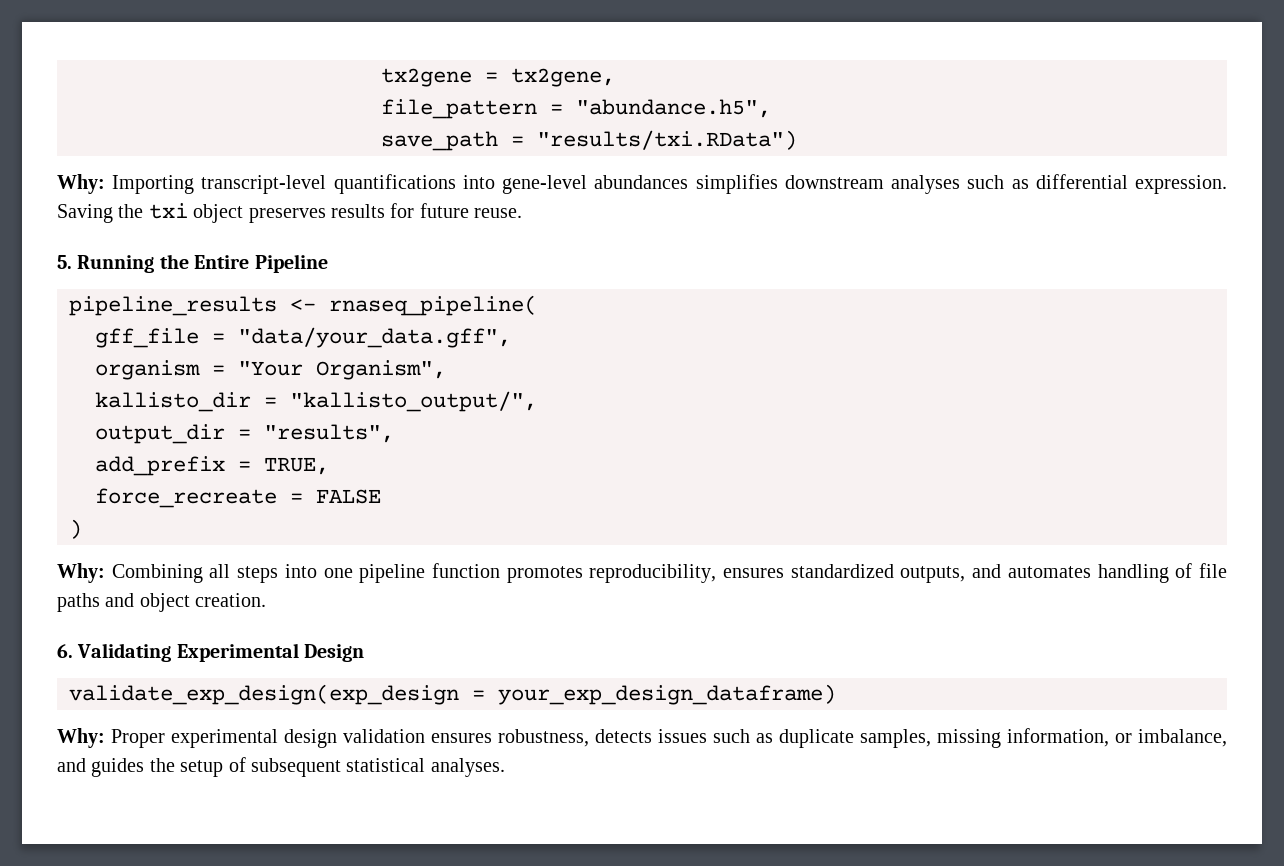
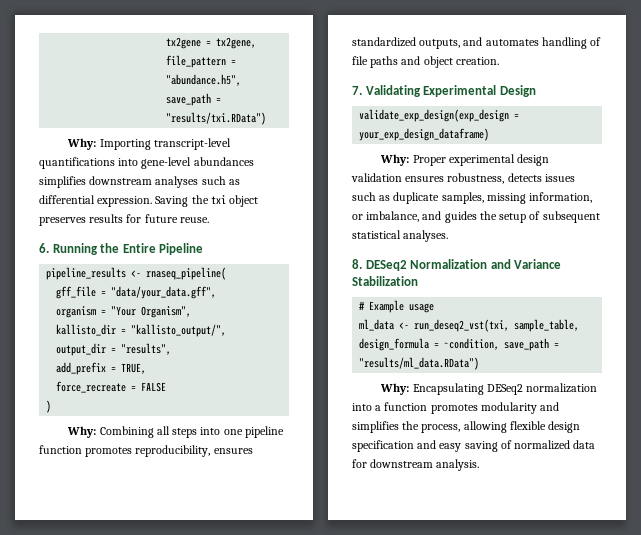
[57,255,72,269] 5. -> [39,243,49,253] 6.
[57,644,73,658] 6. -> [352,86,362,95] 7.
(505, 767) none -> [352,259,562,271] [352,276,418,286] [359,300,435,313] [359,319,580,332] [359,338,560,351] [359,357,480,370] [380,383,598,395] [352,402,560,414] [352,421,581,433] [352,440,596,452] [352,459,480,471] // 8. DESeq2 Normalization and Variance Stabilization // # Example usage // ml_data <- run_deseq2_vst(txi, sample_table, design_formula = ~condition, save_path = "results/ml_data.RData") // Why: Encapsulating DESeq2 normalization into a function promotes modularity and simplifies the process, allowing flexible design specification and easy saving of normalized data for downstream analysis.

